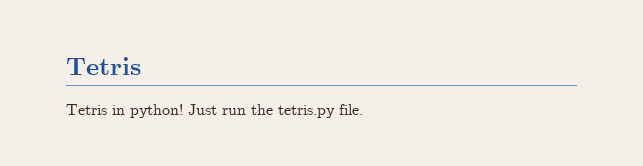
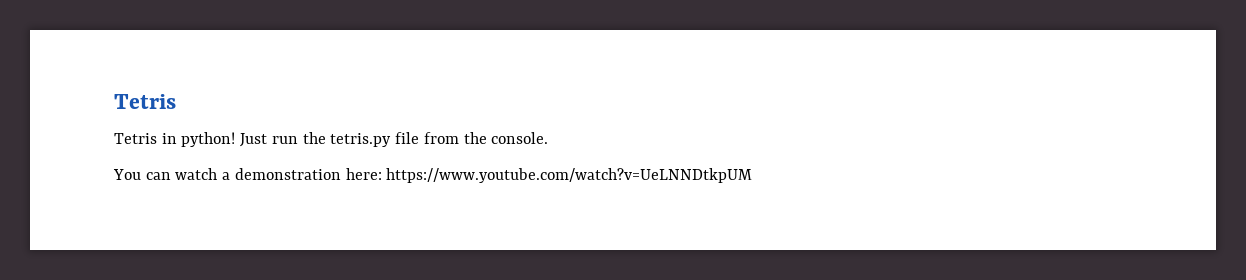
[339,104,363,115] file. -> [395,132,549,144] [113,168,753,183] file from the console. // You can watch a demonstration here: https://www.youtube.com/watch?v=UeLNNDtkpUM

